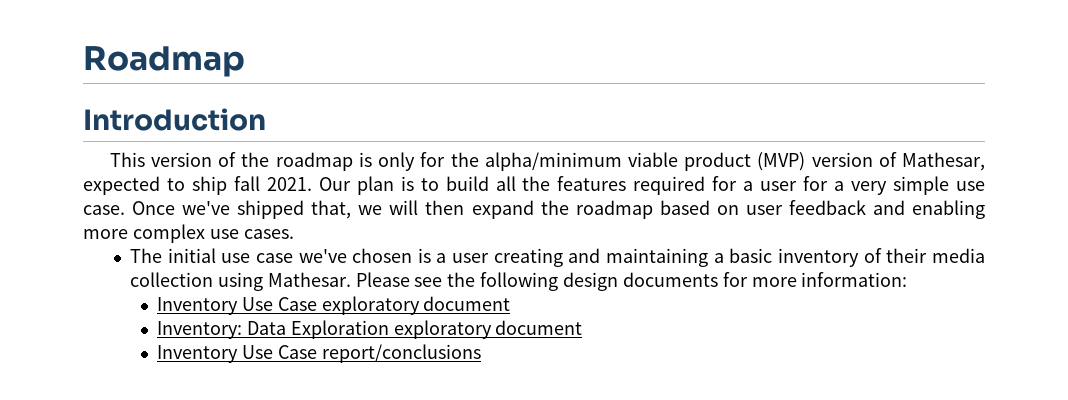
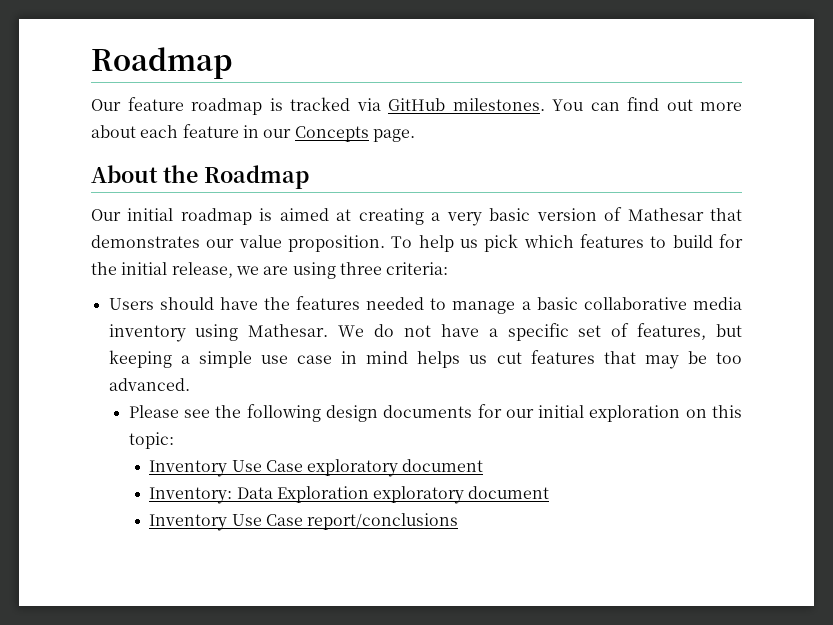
[83,46,245,77] [83,108,266,131] [109,152,985,171] [83,176,986,195] [83,200,985,219] [83,224,294,243] [129,248,985,267] [129,272,351,291] Roadmap // Introduction // This version of the roadmap is only for the alpha/minimum viable product (MVP) version of Mathesar, expected to ship fall 2021. Our plan is to build all the features required for a user for a very simple use case. Once we've shipped that, we will then expand the roadmap based on user feedback and enabling more complex use cases. // The initial use case we've chosen is a user creating and maintaining a basic inventory of their media collection using Mathesar. -> [91,47,232,79] [91,97,742,115] [91,124,415,142] [91,165,309,189] [91,207,742,226] [91,234,743,252] [91,262,449,279] [108,296,742,314] [108,323,742,342] [108,350,743,369] [108,378,190,391] Roadmap // Our feature roadmap is tracked via GitHub milestones. You can find out more about each feature in our Concepts page. // About the Roadmap // Our initial roadmap is aimed at creating a very basic version of Mathesar that demonstrates our value proposition. To help us pick which features to build for the initial release, we are using three criteria: // Users should have the features needed to manage a basic collaborative media inventory using Mathesar. We do not have a specific set of features, but keeping a simple use case in mind helps us cut features that may be too advanced. //
[751,272,908,287] more information: -> [505,405,743,422] [128,432,174,449] our initial exploration on this topic:

